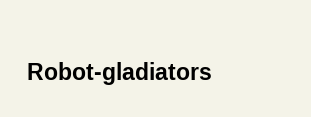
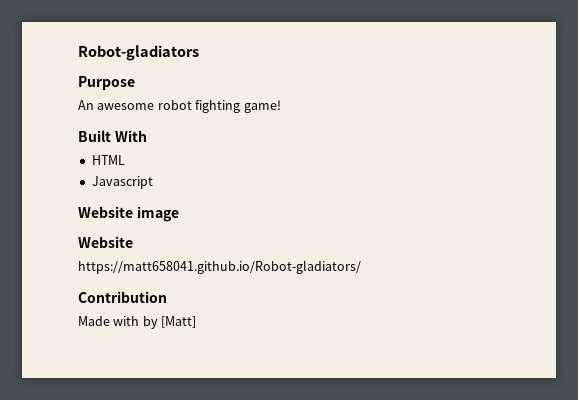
(212, 73) none -> [78,76,135,90] [78,100,281,113] [78,130,147,142] [91,155,125,165] [91,176,153,189] [78,206,179,222] [78,236,133,248] [78,260,361,274] [78,291,167,303] [78,316,197,329] // Purpose // An awesome robot fighting game! // Built With // HTML // Javascript // Website image // Website // https://matt658041.github.io/Robot-gladiators/ // Contribution // Made with by [Matt]

